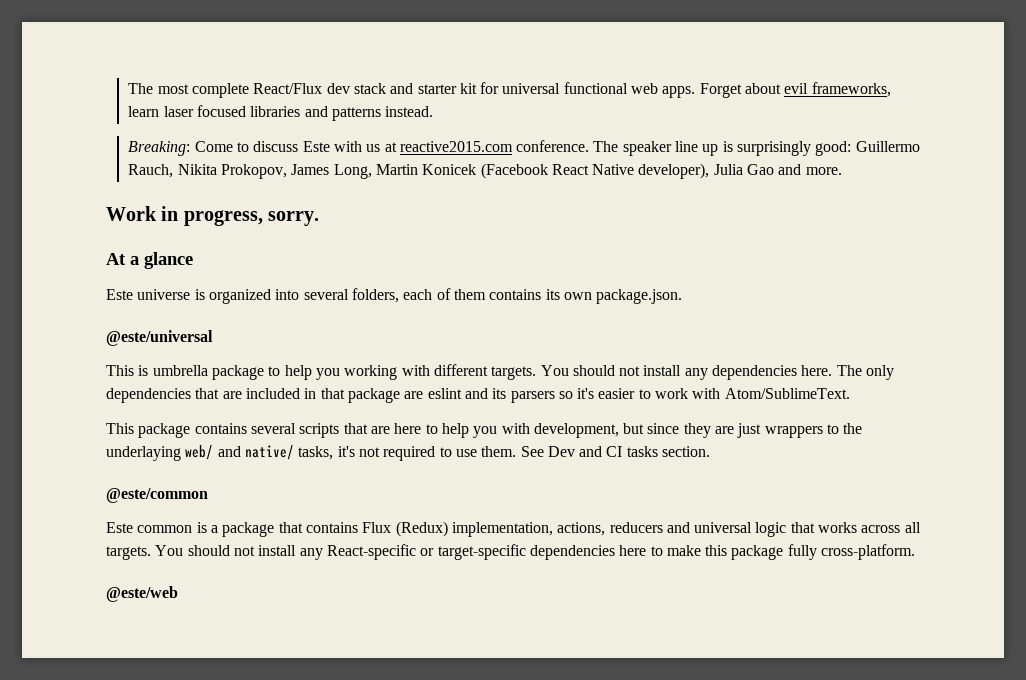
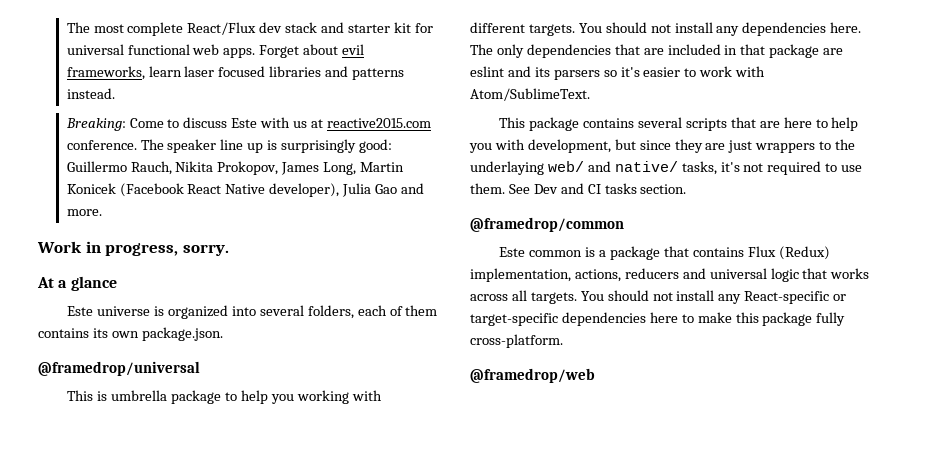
[106,330,213,346] @este/universal -> [38,361,200,376] @framedrop/universal
[106,488,208,503] @este/common -> [470,217,624,232] @framedrop/common
[106,586,178,602] @este/web -> [470,368,595,383] @framedrop/web

